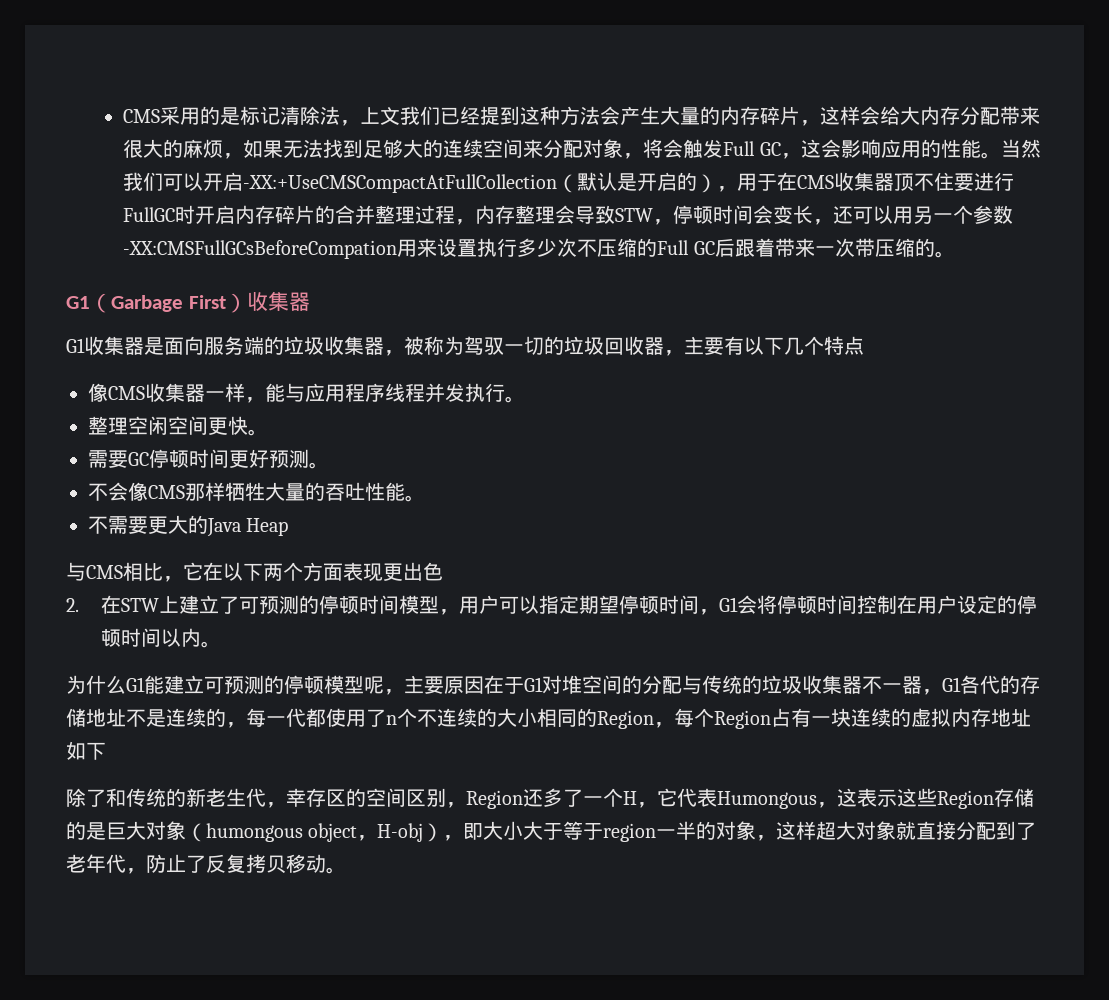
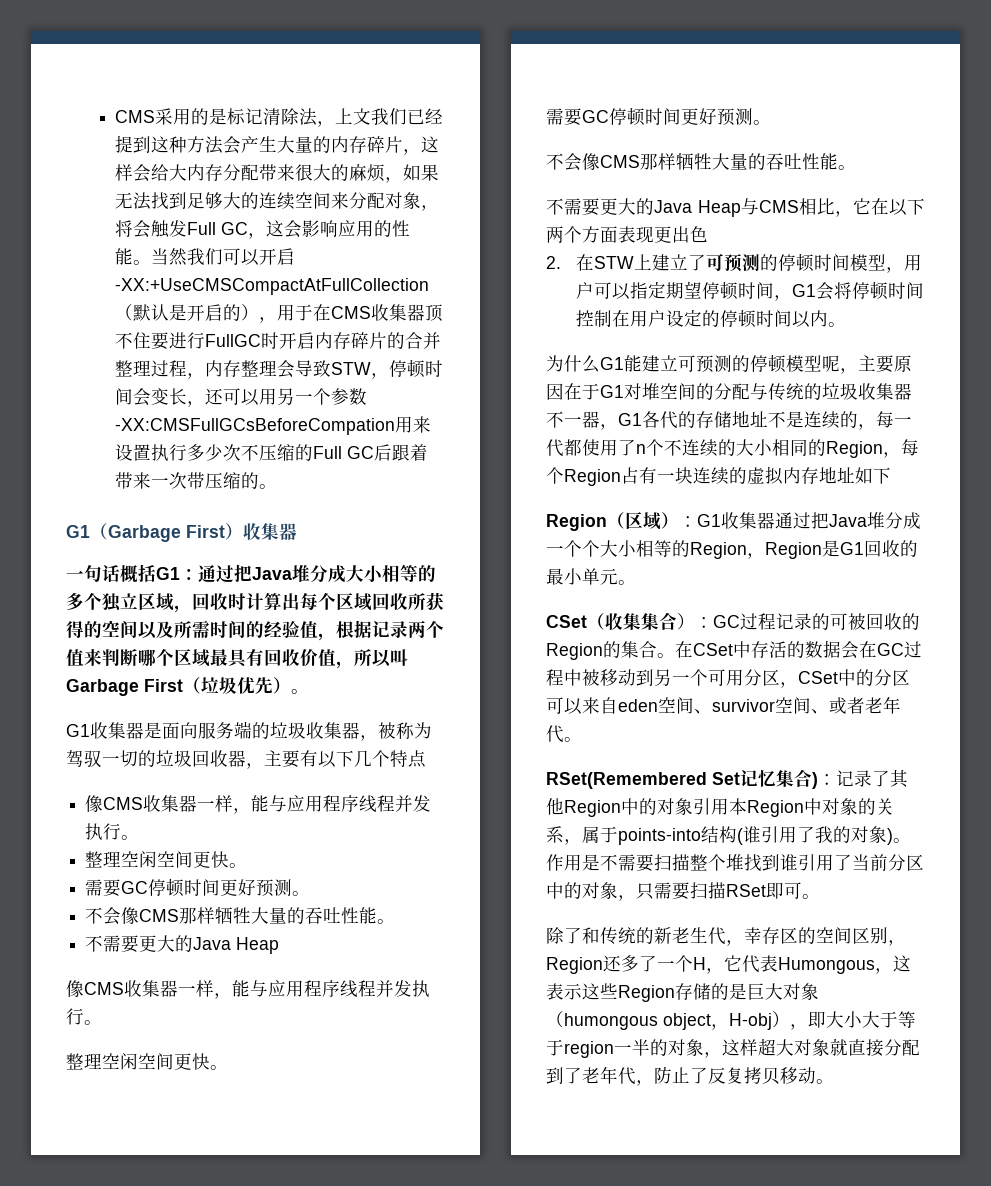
(310, 301) none -> [66,564,436,583] [66,592,444,613] [66,620,444,641] [66,648,408,669] [66,677,309,696] // 一句话概括G1：通过把Java堆分成大小相等的多个独立区域，回收时计算出每个区域回收所获得的空间以及所需时间的经验值，根据记录两个值来判断哪个区域最具有回收价值，所以叫Garbage First（垃圾优先）。
(289, 527) none -> [66,980,430,999] [66,1008,102,1025] [66,1053,228,1070] [546,107,771,126] [546,152,856,171] [546,198,741,217] 像CMS收集器一样，能与应用程序线程并发执行。 // 整理空闲空间更快。 // 需要GC停顿时间更好预测。 // 不会像CMS那样牺牲大量的吞吐性能。 // 不需要更大的Java Heap
(106, 751) none -> [546,512,921,531] [546,540,918,559] [546,568,636,585] [546,612,920,630] [546,640,922,660] [546,669,910,688] [546,696,901,715] [546,725,582,743] [546,769,909,789] [546,798,894,817] [546,826,911,845] [546,854,924,872] [546,882,820,901] // Region（区域）：G1收集器通过把Java堆分成一个个大小相等的Region，Region是G1回收的最小单元。 // CSet（收集集合）：GC过程记录的可被回收的Region的集合。在CSet中存活的数据会在GC过程中被移动到另一个可用分区，CSet中的分区可以来自eden空间、survivor空间、或者老年代。 // RSet(Remembered Set记忆集合)：记录了其他Region中的对象引用本Region中对象的关系，属于points-into结构(谁引用了我的对象)。作用是不需要扫描整个堆找到谁引用了当前分区中的对象，只需要扫描RSet即可。

